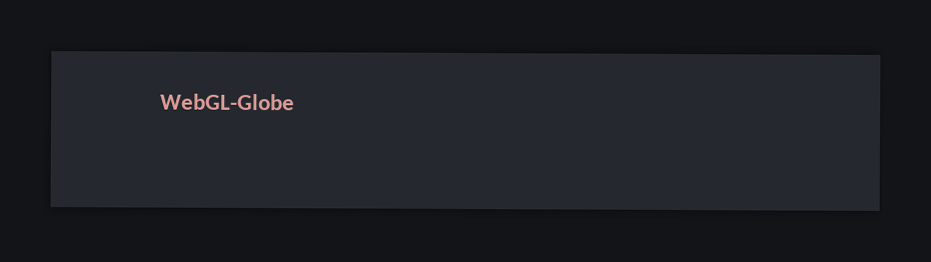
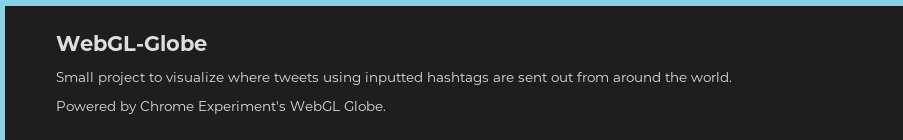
(295, 102) none -> [56,72,732,85] [56,101,386,114] // Small project to visualize where tweets using inputted hashtags are sent out from around the world. // Powered by Chrome Experiment's WebGL Globe.

